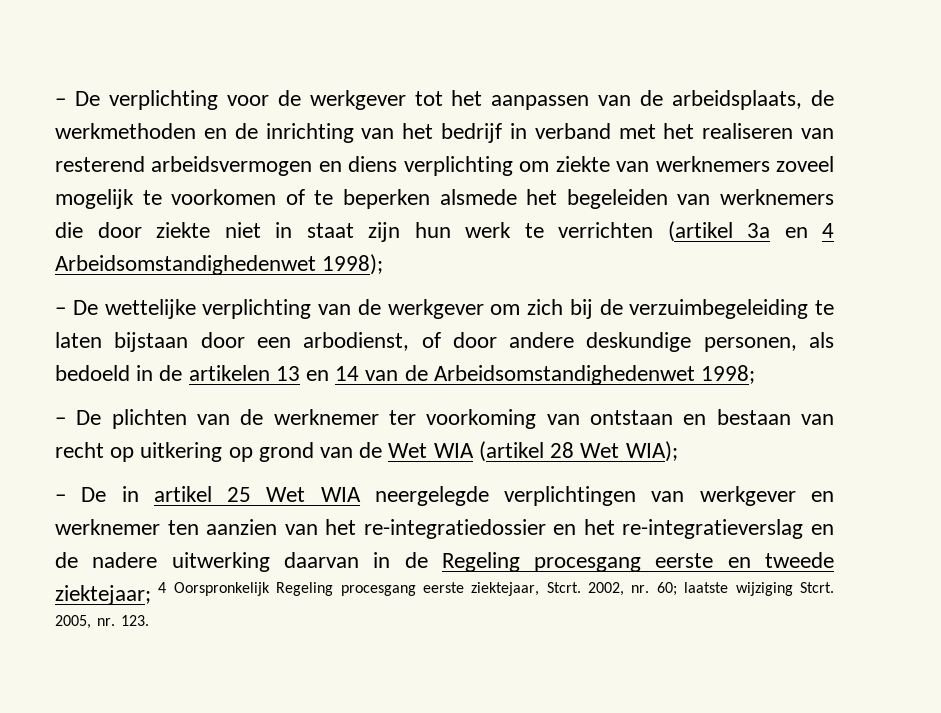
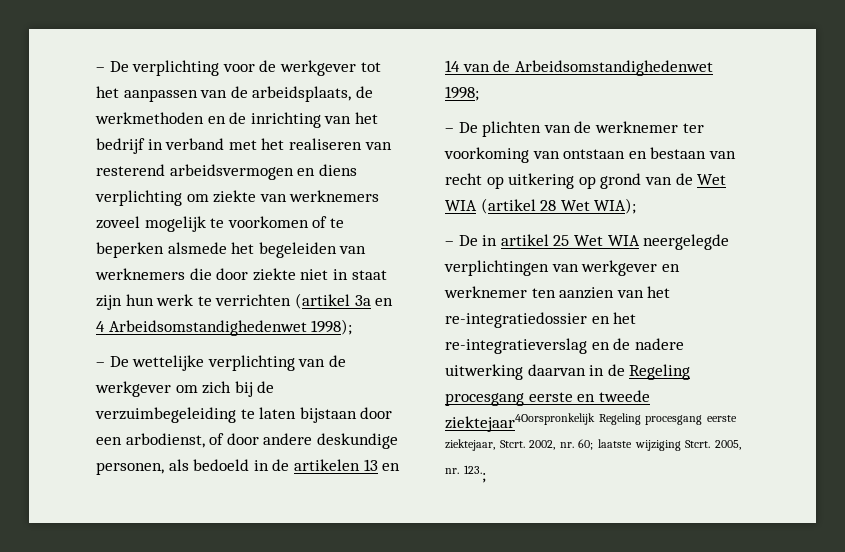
[55,582,270,605] ziektejaar; 4 Oorspronkelijk -> [445,413,595,432] ziektejaar4Oorspronkelijk
[121,615,150,626] 123. -> [463,465,486,483] 123.;

